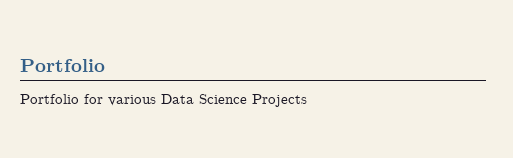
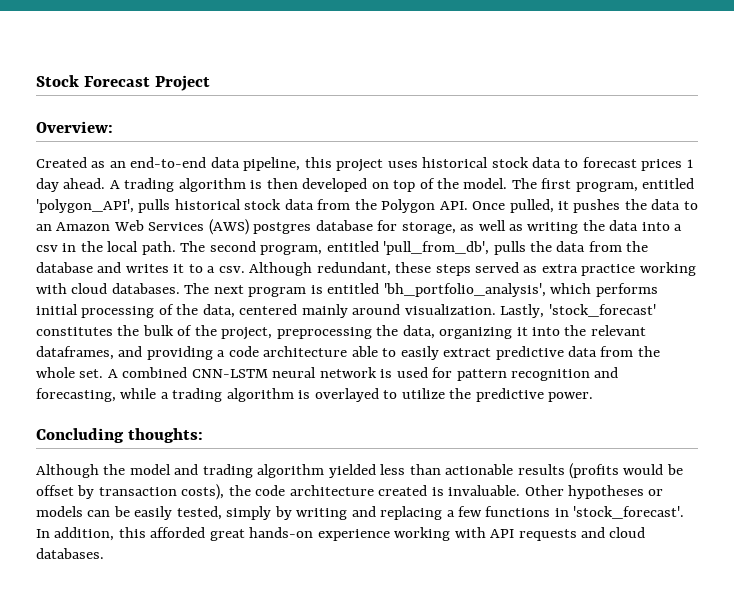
[20,59,105,72] [20,94,307,107] Portfolio // Portfolio for various Data Science Projects -> [36,75,211,91] [36,121,113,133] [36,157,693,172] [36,178,695,192] [36,199,698,213] [36,219,683,235] [36,241,649,255] [36,262,696,276] [36,283,658,297] [36,304,656,318] [36,325,646,340] [36,346,660,360] [36,367,619,381] [36,388,594,402] [36,428,204,443] [36,463,683,479] [36,484,664,500] [36,506,685,520] [36,527,646,541] [36,548,104,559] Stock Forecast Project // Overview: // Created as an end-to-end data pipeline, this project uses historical stock data to forecast prices 1 day ahead. A trading algorithm is then developed on top of the model. The first program, entitled 'polygon_API', pulls historical stock data from the Polygon API. Once pulled, it pushes the data to an Amazon Web Services (AWS) postgres database for storage, as well as writing the data into a csv in the local path. The second program, entitled 'pull_from_db', pulls the data from the database and writes it to a csv. Although redundant, these steps served as extra practice working with cloud databases. The next program is entitled 'bh_portfolio_analysis', which performs initial processing of the data, centered mainly around visualization. Lastly, 'stock_forecast' constitutes the bulk of the project, preprocessing the data, organizing it into the relevant dataframes, and providing a code architecture able to easily extract predictive data from the whole set. A combined CNN-LSTM neural network is used for pattern recognition and forecasting, while a trading algorithm is overlayed to utilize the predictive power. // Concluding thoughts: // Although the model and trading algorithm yielded less than actionable results (profits would be offset by transaction costs), the code architecture created is invaluable. Other hypotheses or models can be easily tested, simply by writing and replacing a few functions in 'stock_forecast'. In addition, this afforded great hands-on experience working with API requests and cloud databases.

